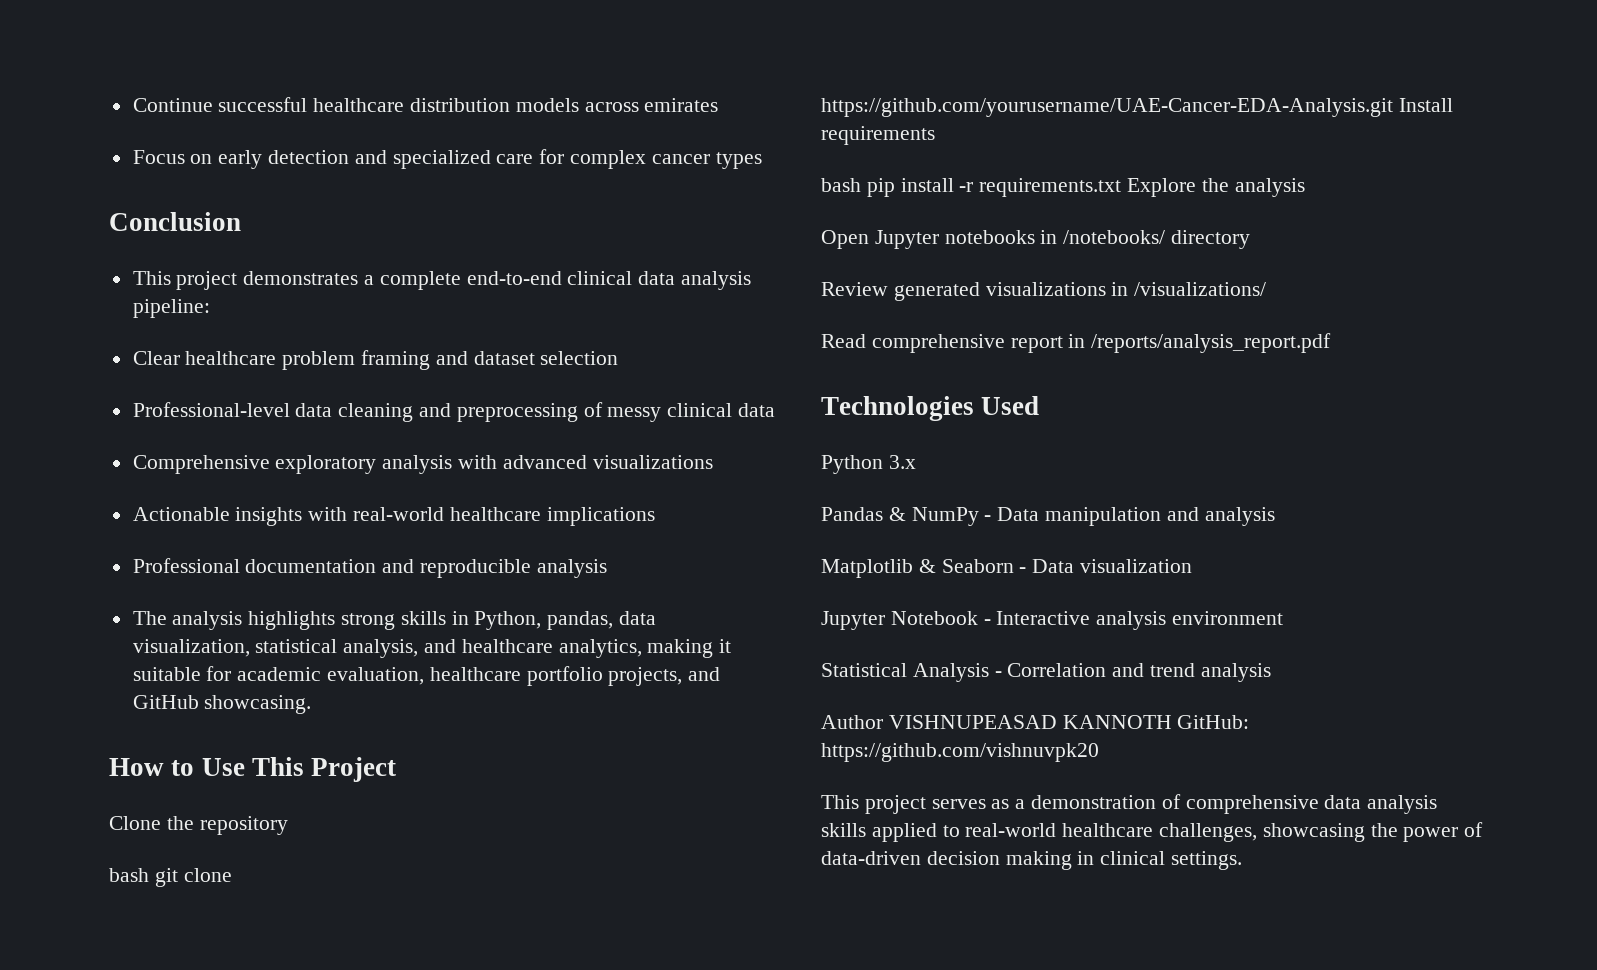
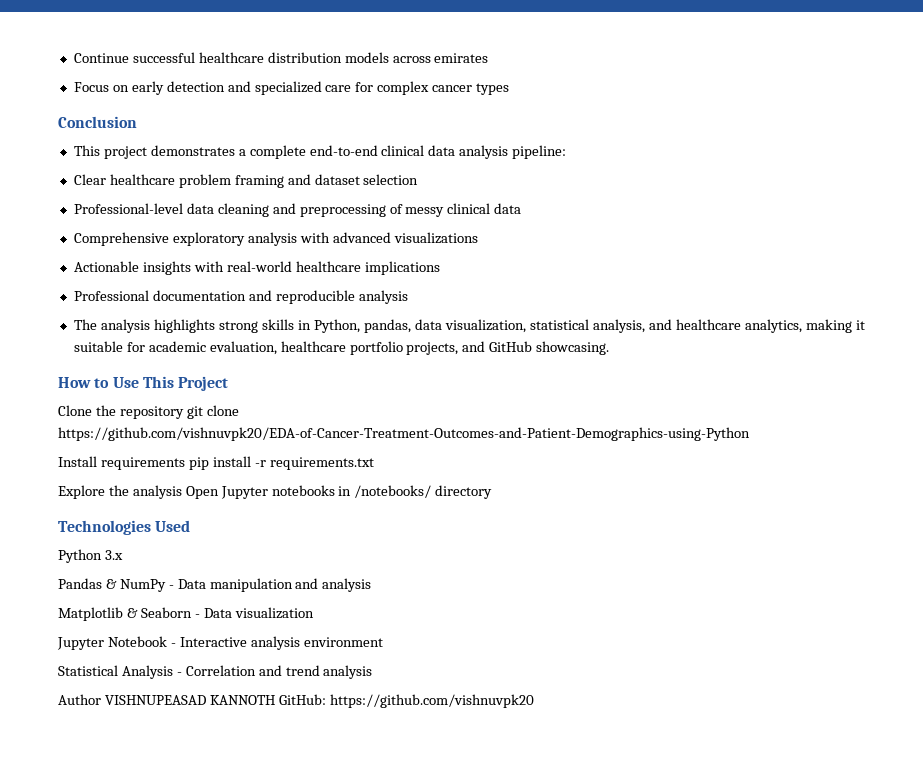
[109,868,149,882] // bash -> (184, 412) none
[821,98,1393,117] https://github.com/yourusername/UAE-Cancer-EDA-Analysis.git -> [58,427,750,441] https://github.com/vishnuvpk20/EDA-of-Cancer-Treatment-Outcomes-and-Patient-Demographics-using-Python //
[821,178,861,192] // bash -> (185, 463) none
(1122, 187) none -> (374, 463) //
(1305, 187) // -> (182, 492) none
[821,282,1267,301] [821,333,1332,353] // Review generated visualizations in /visualizations/ // Read comprehensive report in /reports/analysis_report.pdf -> (493, 492) none
[821,794,1438,814] [821,822,1484,842] [821,851,1243,870] // This project serves as a demonstration of comprehensive data analysis skills applied to real-world healthcare challenges, showcasing the power of data-driven decision making in clinical settings. -> (534, 701) none

